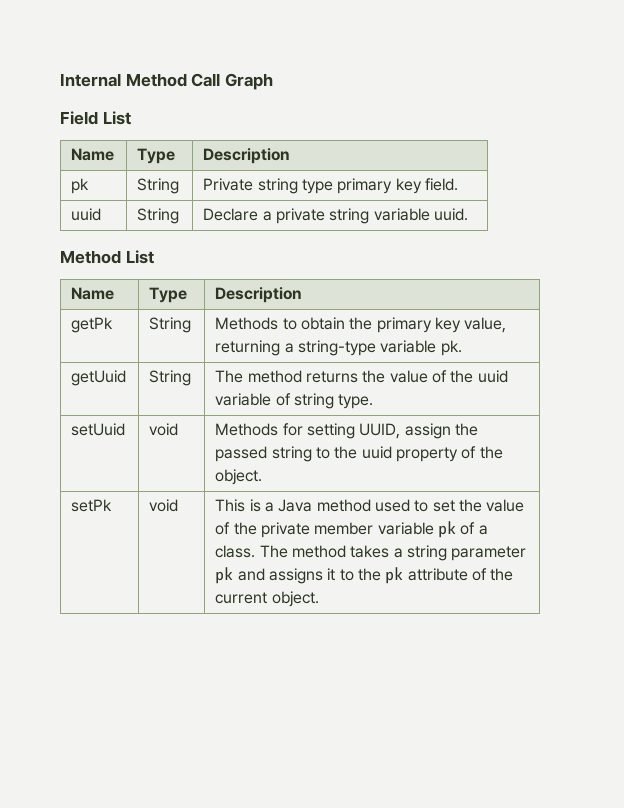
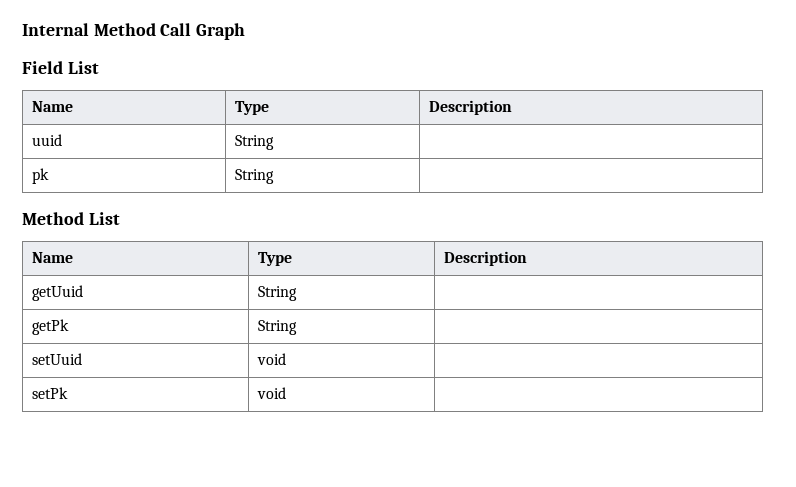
(291, 156) none -> [31,134,62,146] [234,135,274,150] // uuid | String |
[203,178,459,194] [71,208,102,221] [137,208,180,224] [203,208,469,224] Private string type primary key field. // uuid | String | Declare a private string variable uuid. -> (274, 176) none
(303, 295) none -> [31,285,83,301] [257,286,297,301] // getUuid | String |
[215,317,507,333] [215,340,462,356] [71,370,127,386] [149,370,192,386] [215,370,508,383] [215,393,374,409] [71,423,126,436] [149,423,179,436] [215,423,479,439] [215,446,503,462] [215,469,263,485] [71,499,113,512] [149,499,179,512] [215,499,525,512] [215,521,488,538] [215,545,527,561] [215,567,514,584] [215,591,319,607] Methods to obtain the primary key value, returning a string-type variable pk. // getUuid | String | The method returns the value of the uuid variable of string type. // setUuid | void | Methods for setting UUID, assign the passed string to the uuid property of the object. // setPk | void | This is a Java method used to set the value of the private member variable pk of a class. The method takes a string parameter pk and assigns it to the pk attribute of the current object. -> [31,353,82,365] [256,353,286,365] [31,387,68,399] [256,387,286,399] // setUuid | void | // setPk | void |

